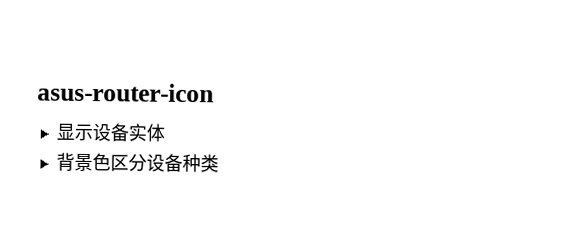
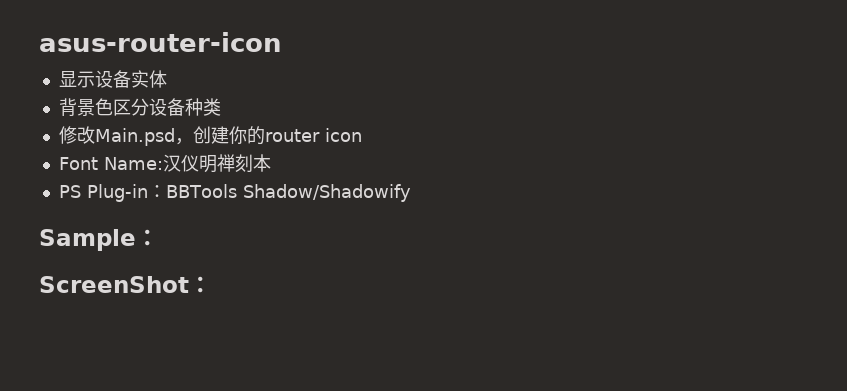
(219, 163) none -> [58,126,362,146] [58,154,271,173] [58,184,411,202] [39,229,159,251] [39,276,212,293] // 修改Main.psd，创建你的router icon // Font Name:汉仪明禅刻本 // PS Plug-in：BBTools Shadow/Shadowify // Sample： // ScreenShot：

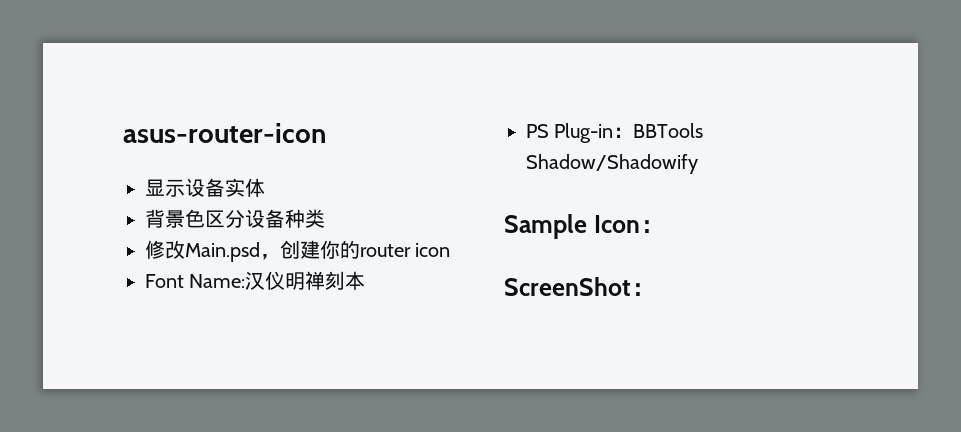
(136, 240) none -> [593,215,640,233] Icon

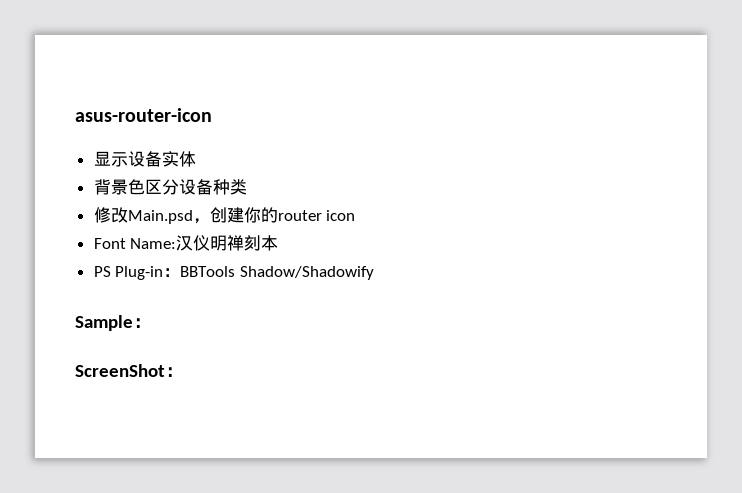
[593,215,640,233] Icon -> (133, 323) none

